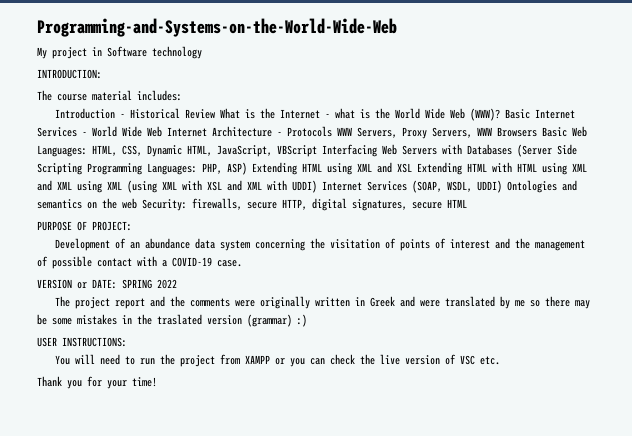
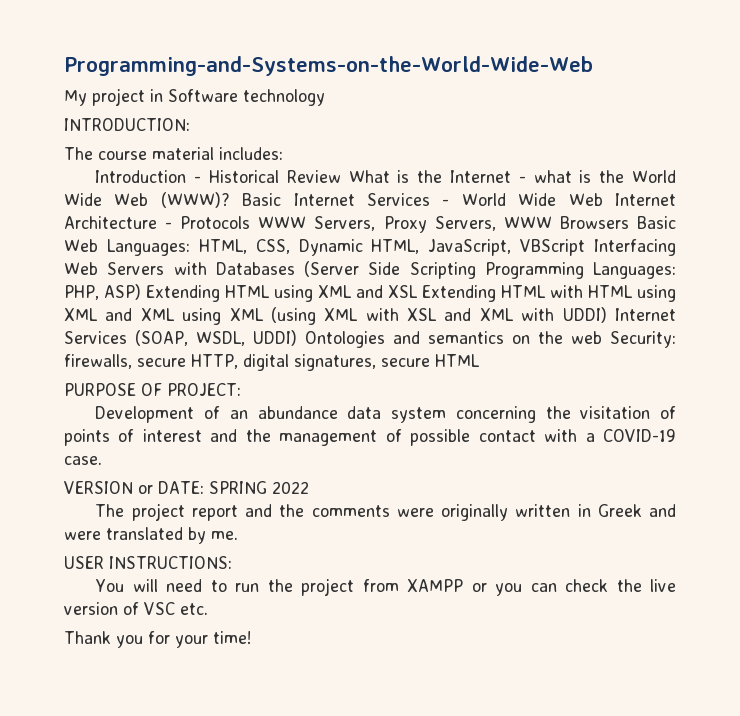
[514,296,590,309] [37,314,307,327] me so there may be some mistakes in the traslated version (grammar) :) -> [211,531,238,540] me.

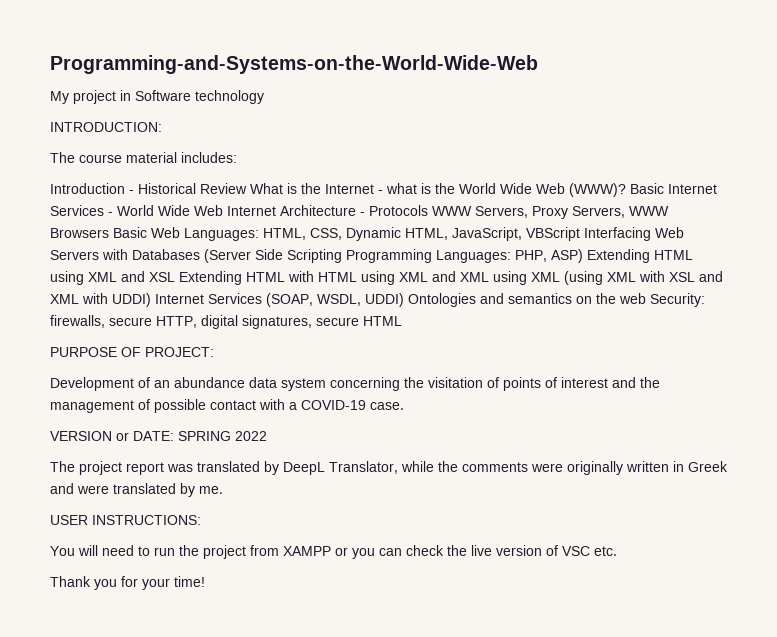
[245,504,273,517] and -> [167,461,434,475] was translated by DeepL Translator, while

